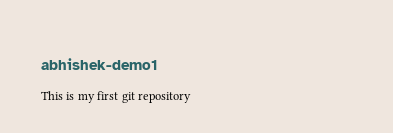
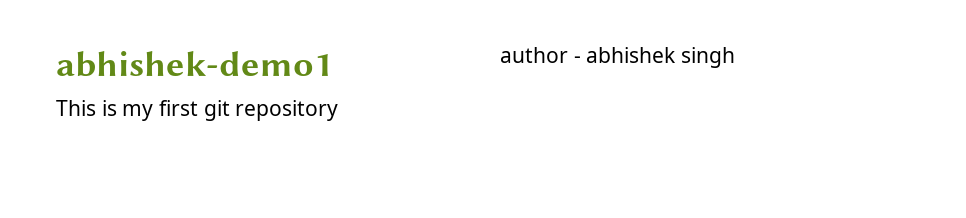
(191, 97) none -> [500,47,736,68] // author - abhishek singh

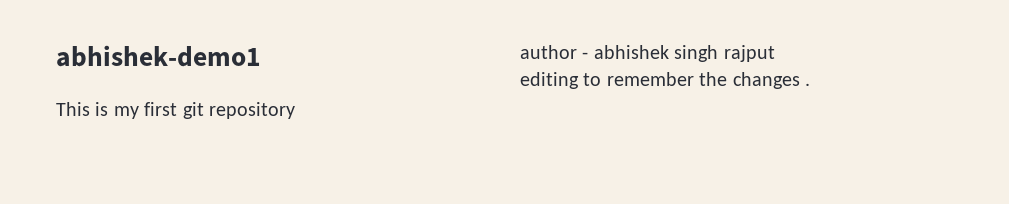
(736, 57) none -> [723,45,775,62] [520,72,810,89] rajput // editing to remember the changes .

